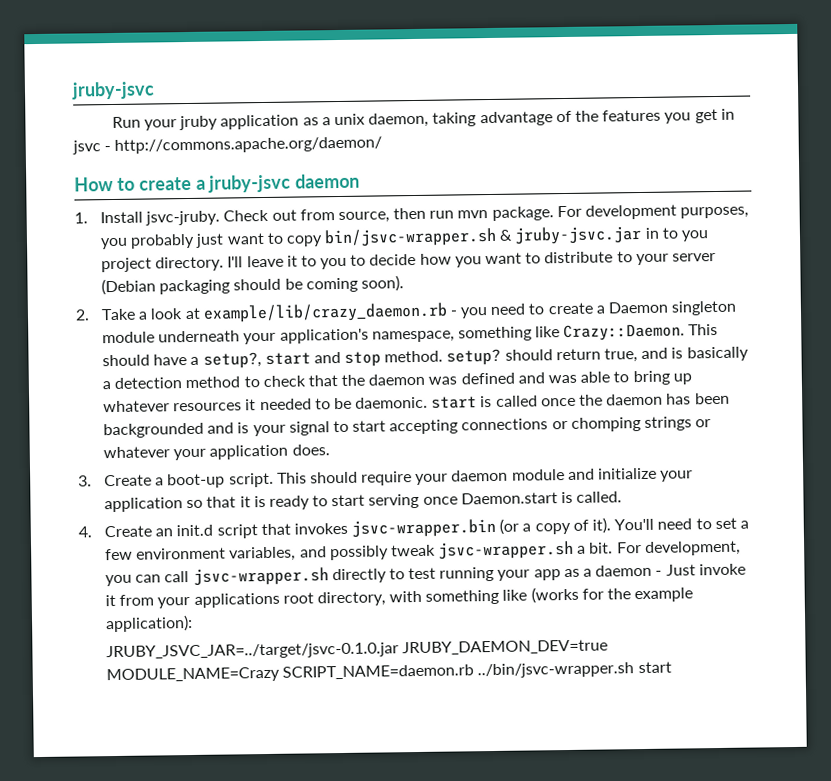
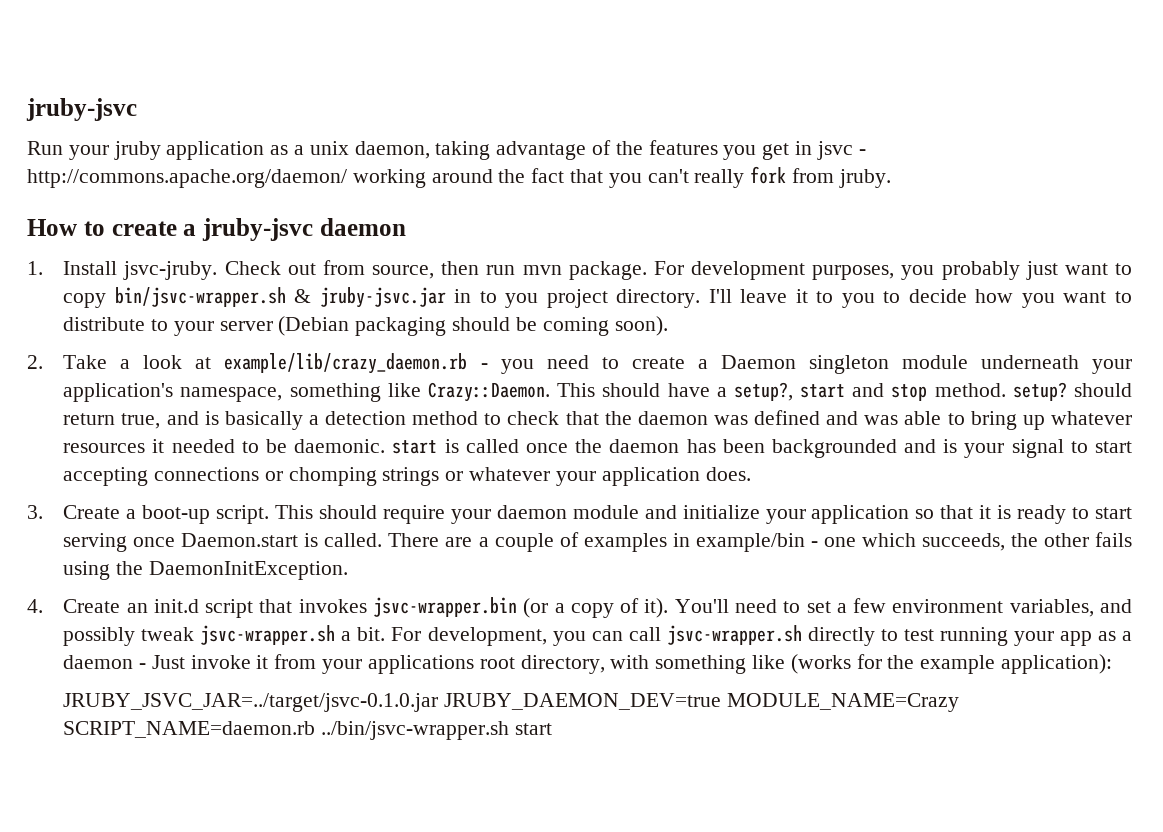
(383, 145) none -> [352,166,891,188] working around the fact that you can't really fork from jruby.
(623, 497) none -> [388,532,1133,552] [63,561,348,580] There are a couple of examples in example/bin - one which succeeds, the other fails using the DaemonInitException.

